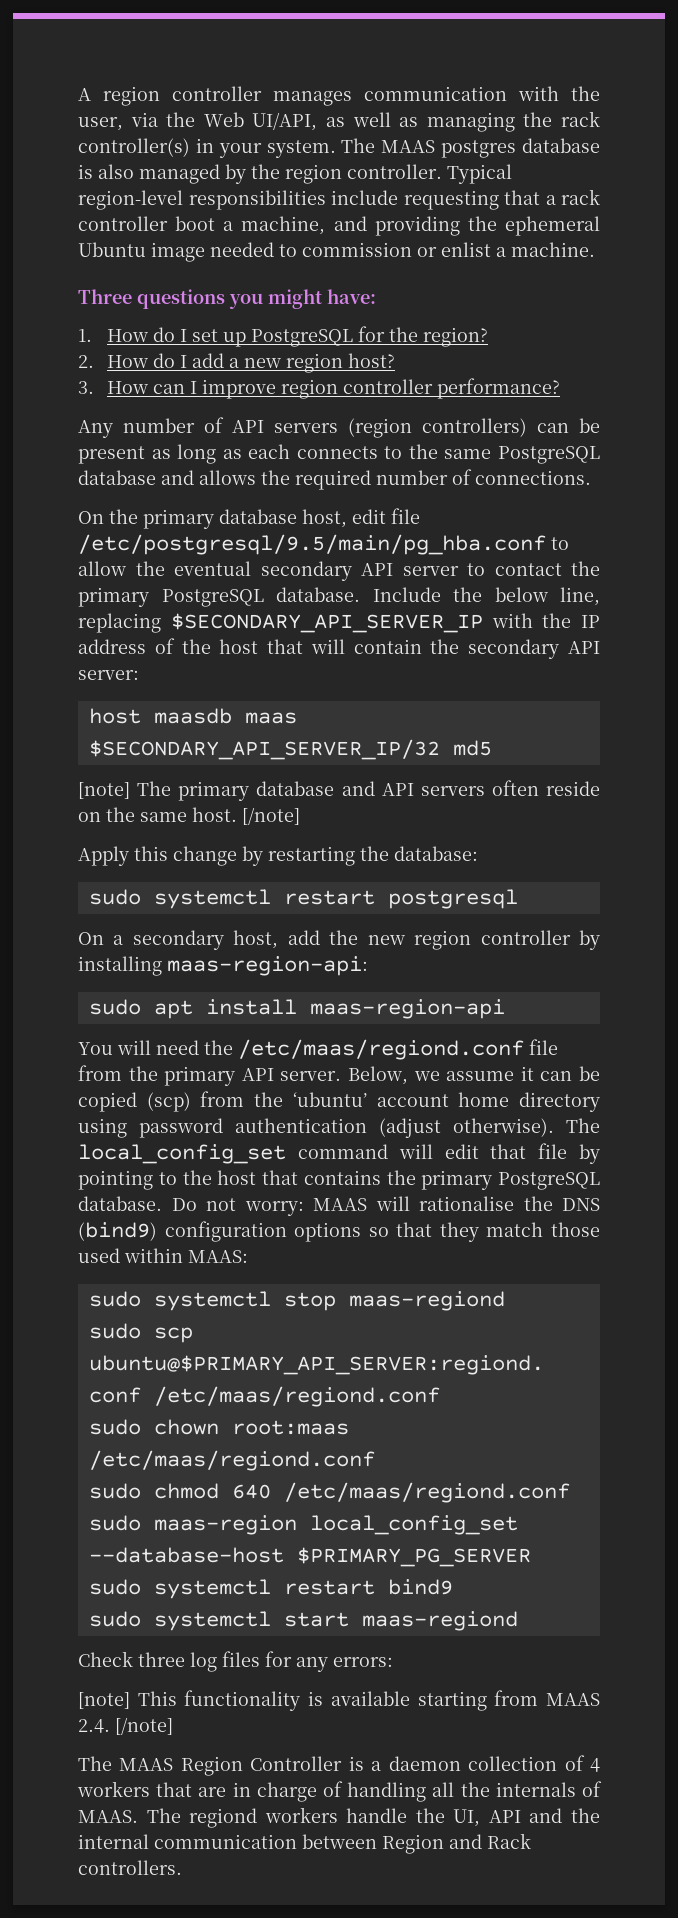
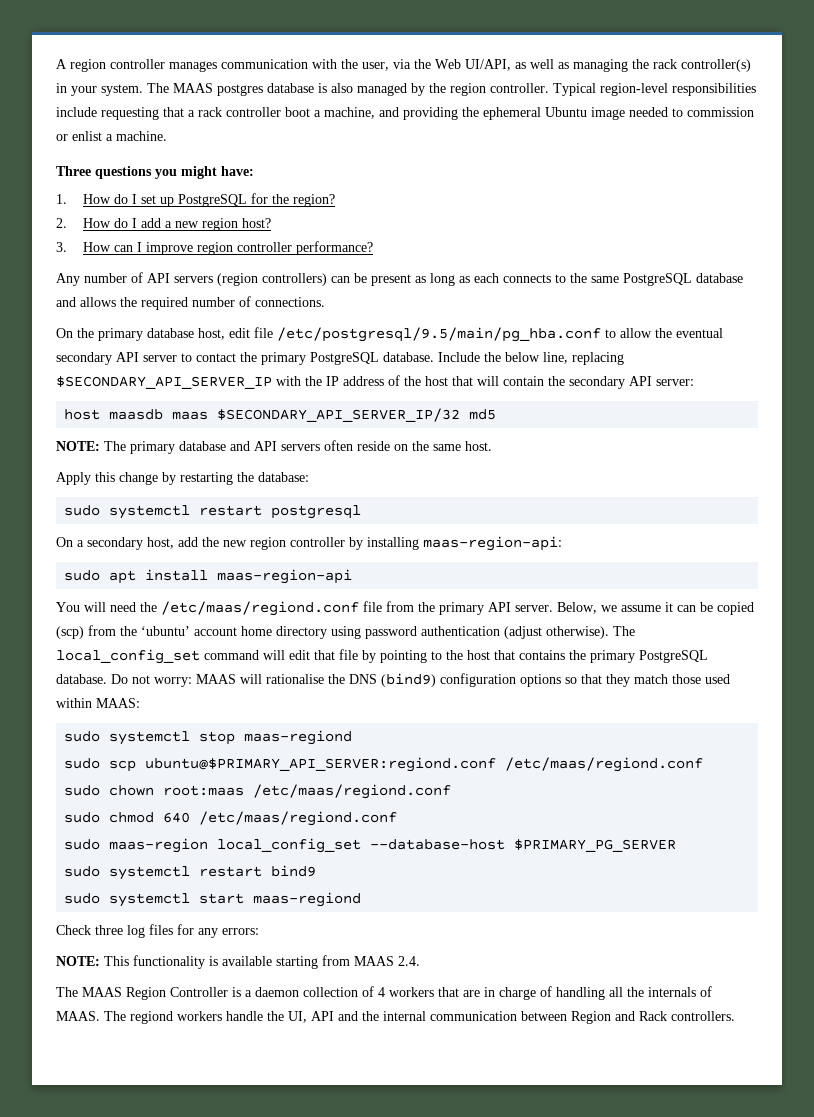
[78,782,130,799] [note] -> [56,441,100,451] NOTE:
[242,807,300,825] [/note] -> (492, 446) none
[78,1692,130,1709] [note] -> [56,956,100,966] NOTE:
[115,1717,173,1735] [/note] -> (420, 961) none

